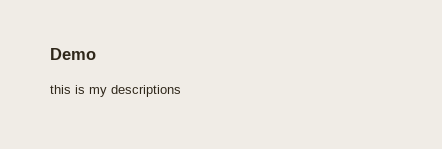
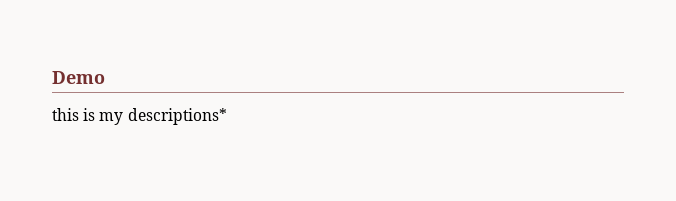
[111,85,181,97] descriptions -> [127,108,227,125] descriptions*

